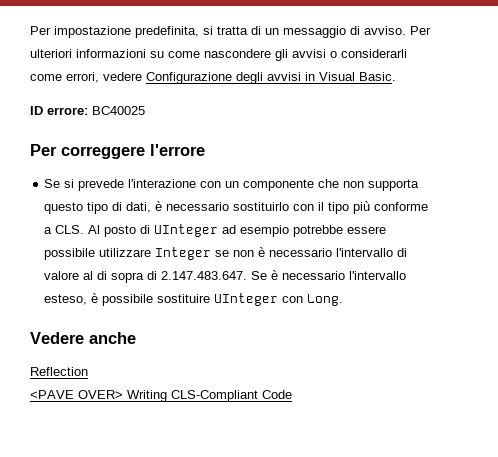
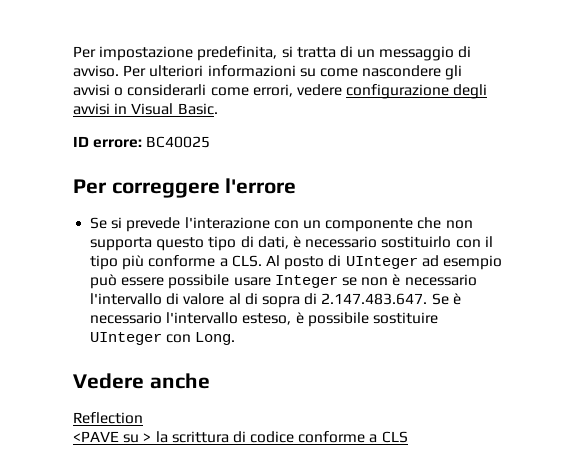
[146,72,232,84] Configurazione -> [346,84,450,99] configurazione
[293,225,344,237] potrebbe -> [90,274,118,289] può
[99,248,152,257] utilizzare -> [233,277,271,286] usare
[78,390,292,402] OVER> Writing CLS-Compliant Code -> [123,431,408,443] su > la scrittura di codice conforme a CLS

